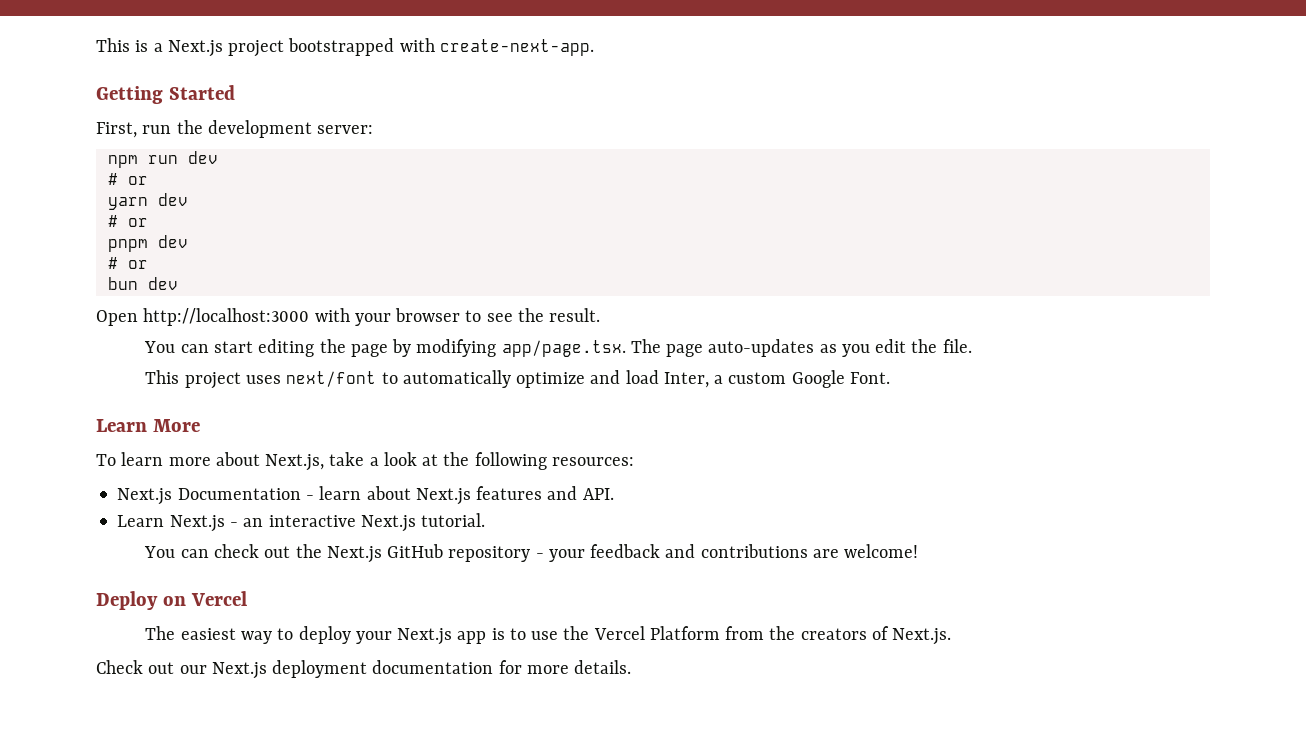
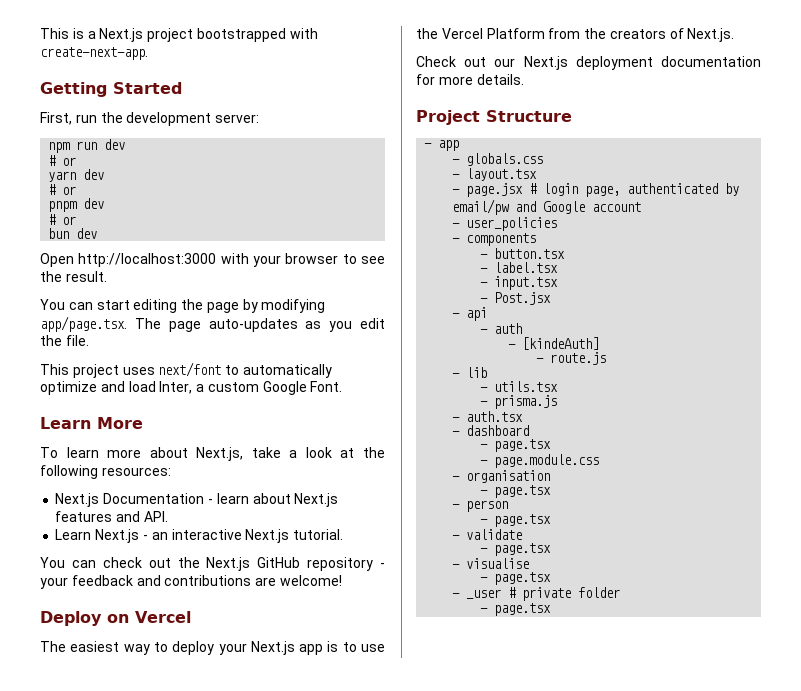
(632, 667) none -> [416,110,572,125] [424,140,460,151] [452,153,544,166] [452,168,538,181] [452,183,740,197] [452,199,642,215] [452,217,558,231] [452,233,537,246] [480,248,566,259] [480,262,559,273] [480,276,559,290] [480,292,552,305] [452,307,488,321] [480,323,523,334] [508,337,600,350] [536,352,607,365] [452,367,488,378] [480,381,559,392] [480,395,558,409] [452,411,524,422] [452,425,530,436] [480,439,552,452] [480,454,600,468] [452,470,551,483] [480,485,552,498] [452,500,509,512] [480,514,552,527] [452,529,523,540] [480,543,552,556] [452,558,530,569] [480,572,552,585] [452,587,621,601] [480,603,552,616] // Project Structure // - app // - globals.css // - layout.tsx // - page.jsx # login page, authenticated by email/pw and Google account // - user_policies // - components // - button.tsx // - label.tsx // - input.tsx // - Post.jsx // - api // - auth // - [kindeAuth] // - route.js // - lib // - utils.tsx // - prisma.js // - auth.tsx // - dashboard // - page.tsx // - page.module.css // - organisation // - page.tsx // - person // - page.tsx // - validate // - page.tsx // - visualise // - page.tsx // - _user # private folder // - page.tsx

